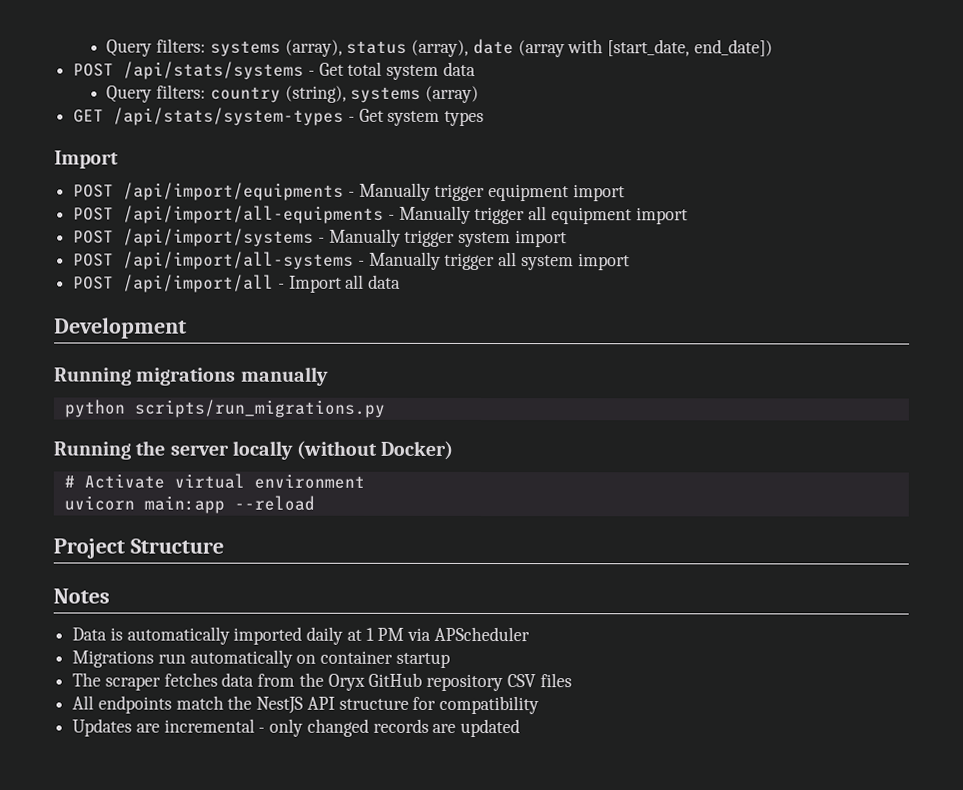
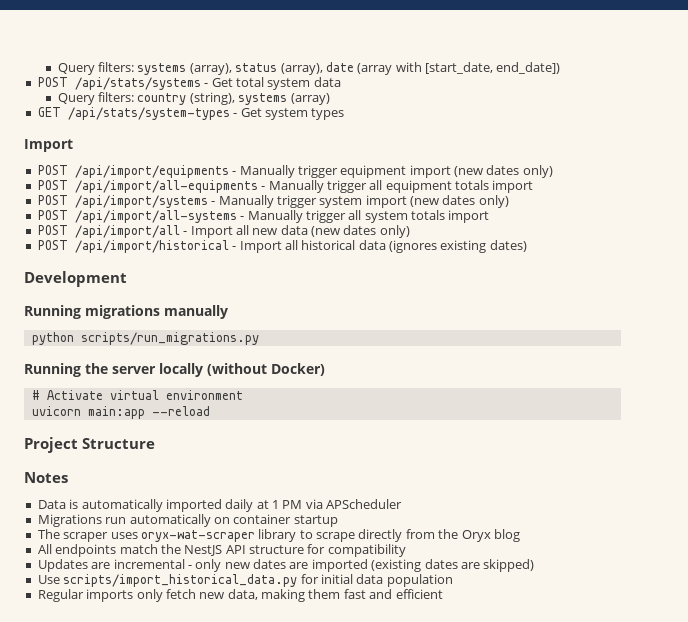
(625, 193) none -> [454,165,553,178] (new dates only)
(632, 216) none -> [455,180,489,190] totals
(567, 239) none -> [410,195,509,208] (new dates only)
(574, 263) none -> [411,210,445,220] totals
[368,274,402,289] data -> [252,225,410,238] [37,240,527,253] new data (new dates only) // POST /api/import/historical - Import all historical data (ignores existing dates)
[163,672,572,692] fetches data from the Oryx GitHub repository CSV files -> [110,529,520,542] uses oryx-wat-scraper library to scrape directly from the Oryx blog
[306,718,521,738] changed records are updated -> [224,559,535,572] [37,574,453,587] [37,589,443,602] new dates are imported (existing dates are skipped) // Use scripts/import_historical_data.py for initial data population // Regular imports only fetch new data, making them fast and efficient

